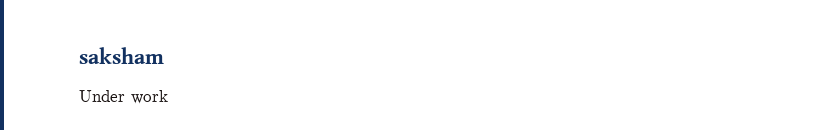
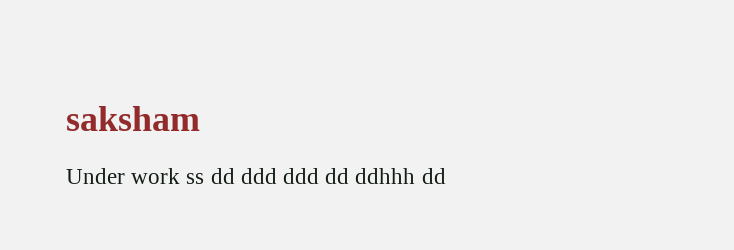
(168, 97) none -> [186,168,446,184] ss dd ddd ddd dd ddhhh dd

